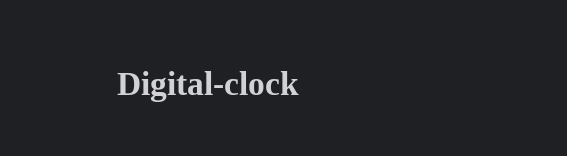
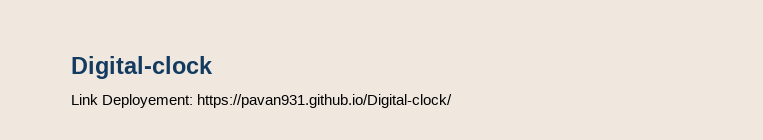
(299, 86) none -> [71,94,453,108] // Link Deployement: https://pavan931.github.io/Digital-clock/

